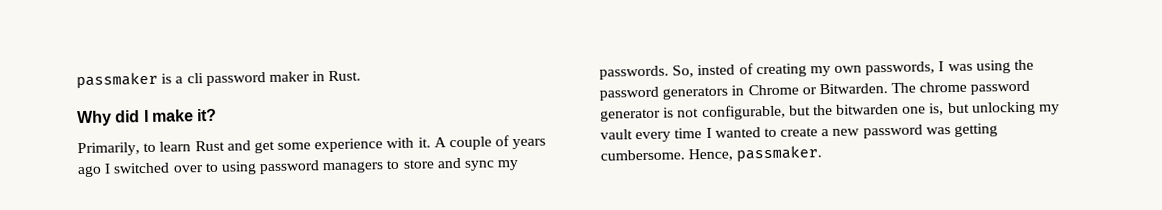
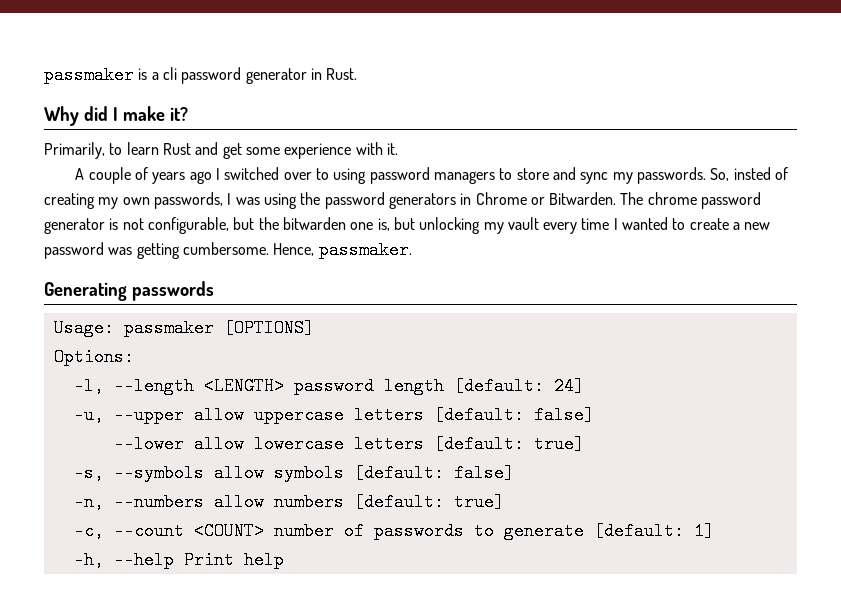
[268,71,310,83] maker -> [245,68,307,84] generator
(431, 142) none -> (398, 149) //
(823, 153) none -> [44,281,214,301] [53,319,314,337] [53,348,134,366] [73,377,584,395] [73,406,594,424] [113,435,584,453] [73,464,514,482] [73,493,504,511] [73,522,714,540] [73,551,284,569] // Generating passwords // Usage: passmaker [OPTIONS] // Options: // -l, --length <LENGTH> password length [default: 24] // -u, --upper allow uppercase letters [default: false] // --lower allow lowercase letters [default: true] // -s, --symbols allow symbols [default: false] // -n, --numbers allow numbers [default: true] // -c, --count <COUNT> number of passwords to generate [default: 1] // -h, --help Print help

